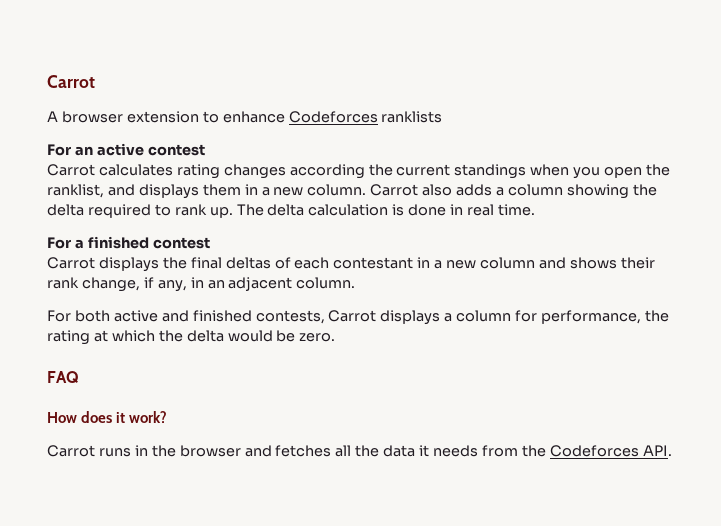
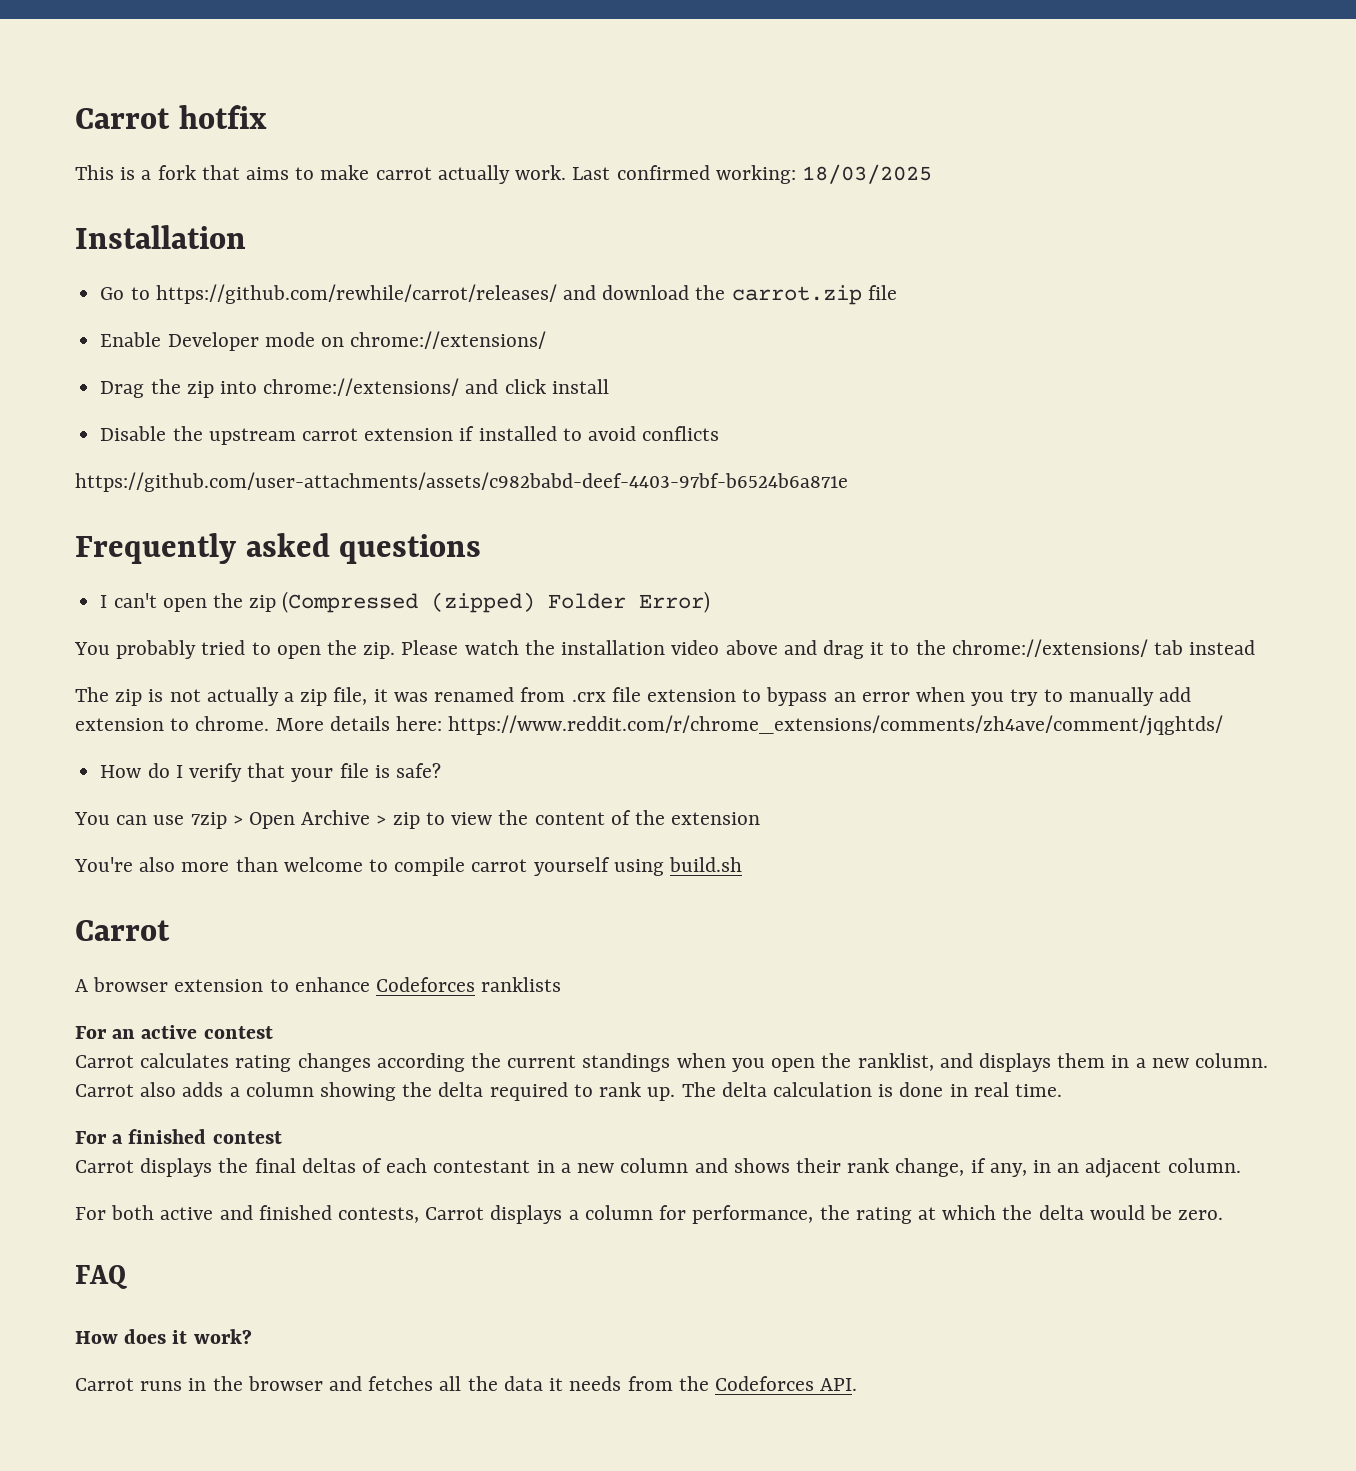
[47,75,95,88] Carrot -> [75,105,267,129] [75,164,932,184] [75,225,246,249] [100,284,897,305] [100,331,547,351] [100,378,609,398] [100,426,720,445] [75,472,848,492] [75,533,482,564] [100,591,711,613] [74,639,1256,659] [75,687,1192,706] [75,715,1224,736] [100,763,441,782] [74,810,761,829] [74,857,743,876] [75,920,170,941] Carrot hotfix // This is a fork that aims to make carrot actually work. Last confirmed working: 18/03/2025 // Installation // Go to https://github.com/rewhile/carrot/releases/ and download the carrot.zip file // Enable Developer mode on chrome://extensions/ // Drag the zip into chrome://extensions/ and click install // Disable the upstream carrot extension if installed to avoid conflicts // https://github.com/user-attachments/assets/c982babd-deef-4403-97bf-b6524b6a871e // Frequently asked questions // I can't open the zip (Compressed (zipped) Folder Error) // You probably tried to open the zip. Please watch the installation video above and drag it to the chrome://extensions/ tab instead // The zip is not actually a zip file, it was renamed from .crx file extension to bypass an error when you try to manually add extension to chrome. More details here: https://www.reddit.com/r/chrome_extensions/comments/zh4ave/comment/jqghtds/ // How do I verify that your file is safe? // You can use 7zip > Open Archive > zip to view the content of the extension // You're also more than welcome to compile carrot yourself using build.sh // Carrot

